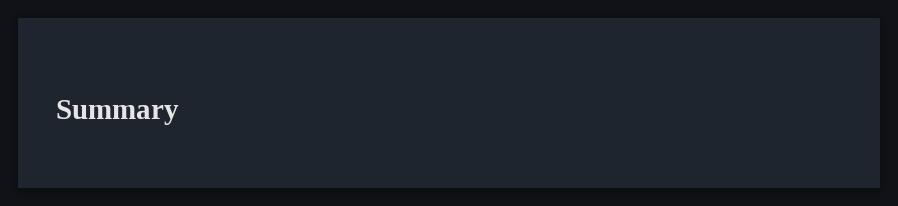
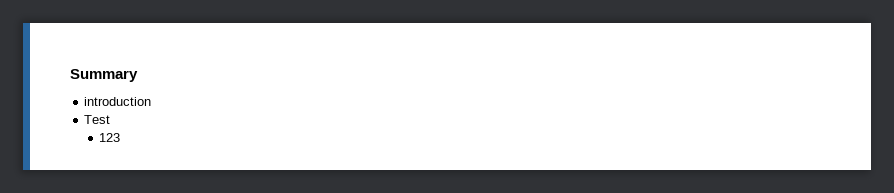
(179, 112) none -> [84,97,152,106] [84,115,111,124] [99,133,121,142] // introduction // Test // 123

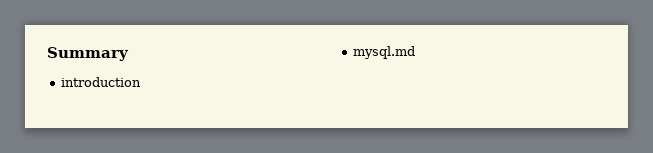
[84,115,111,124] [99,133,121,142] Test // 123 -> [352,46,415,59] mysql.md

